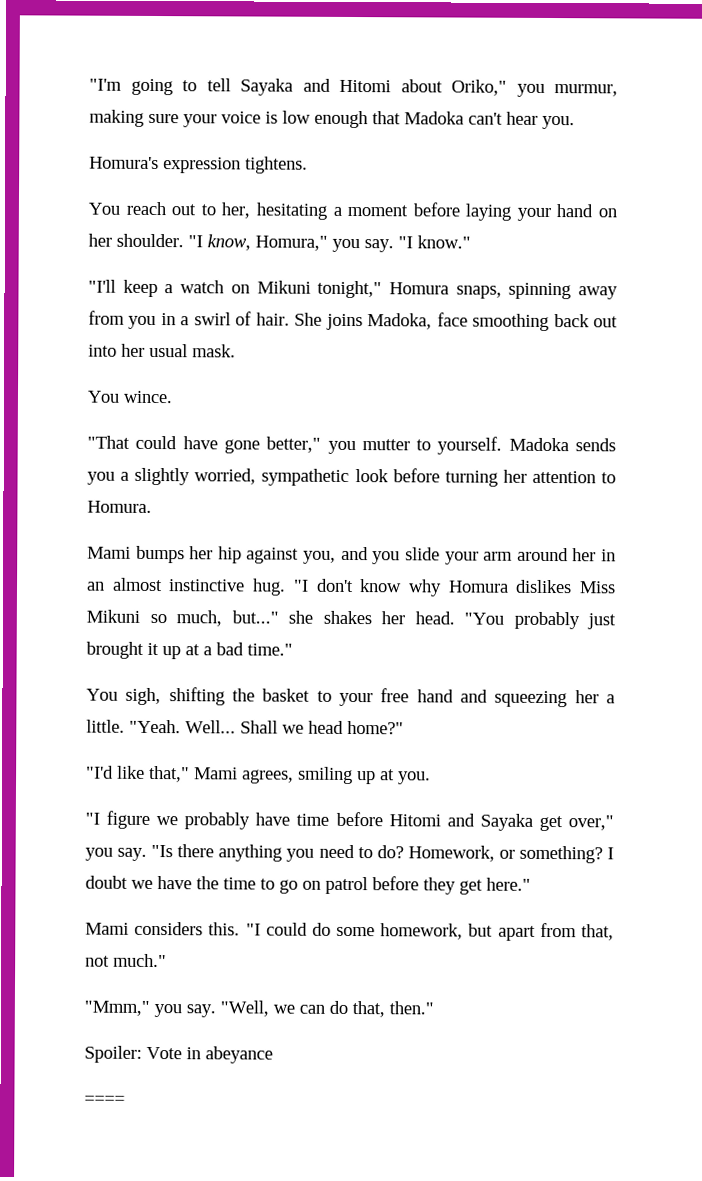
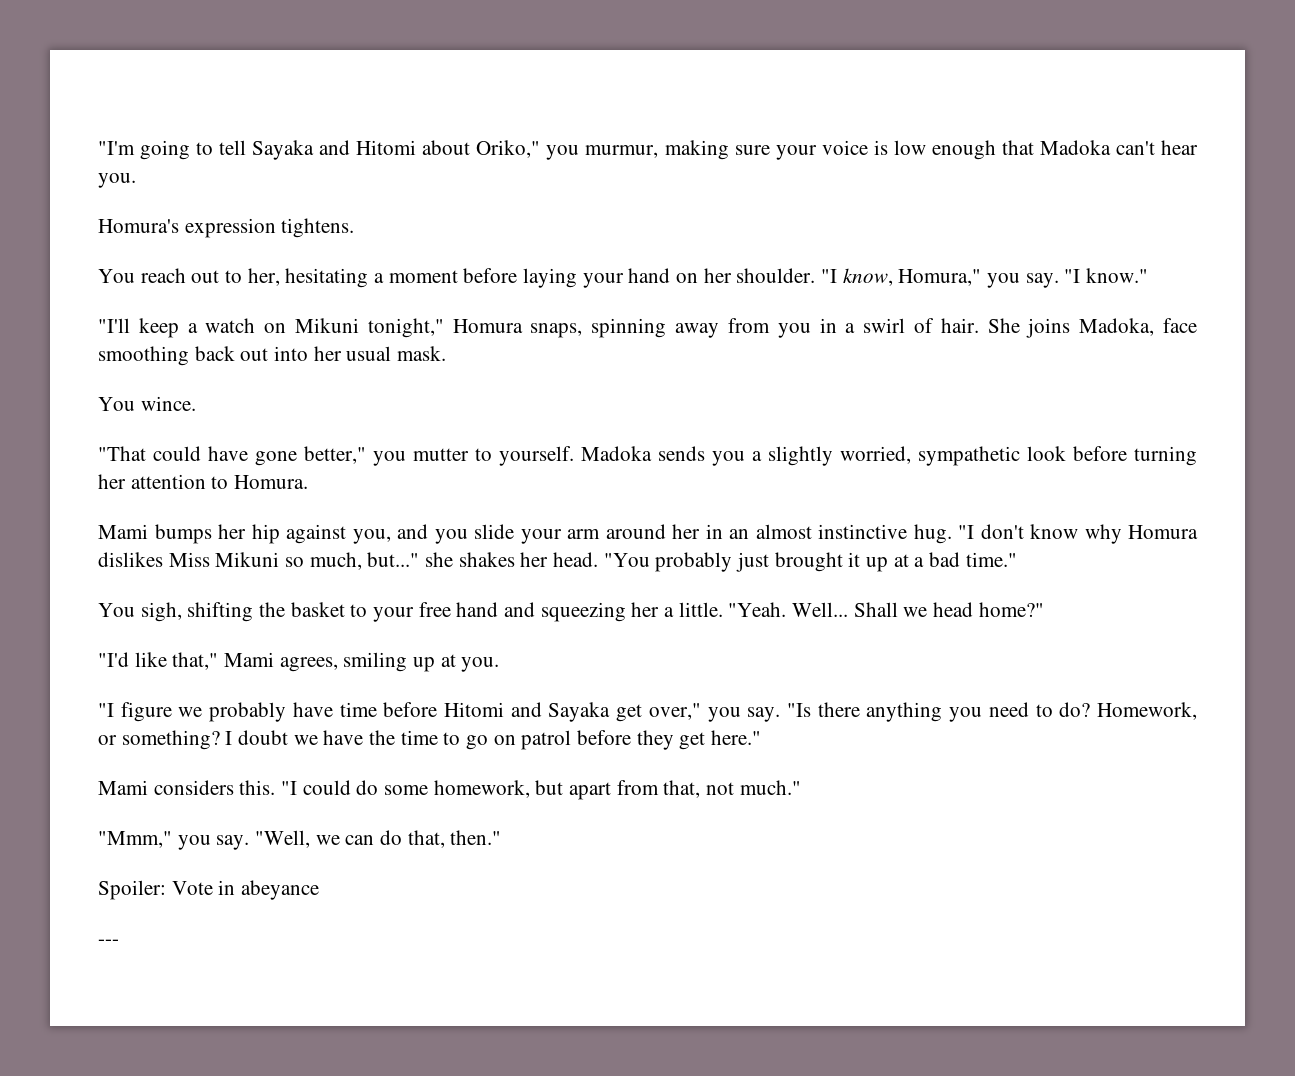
[84,1095,125,1105] ==== -> [98,939,119,945] ---

